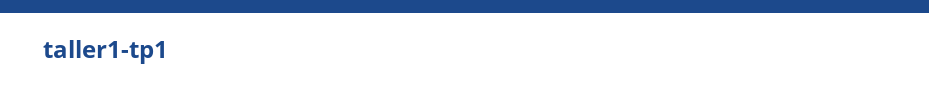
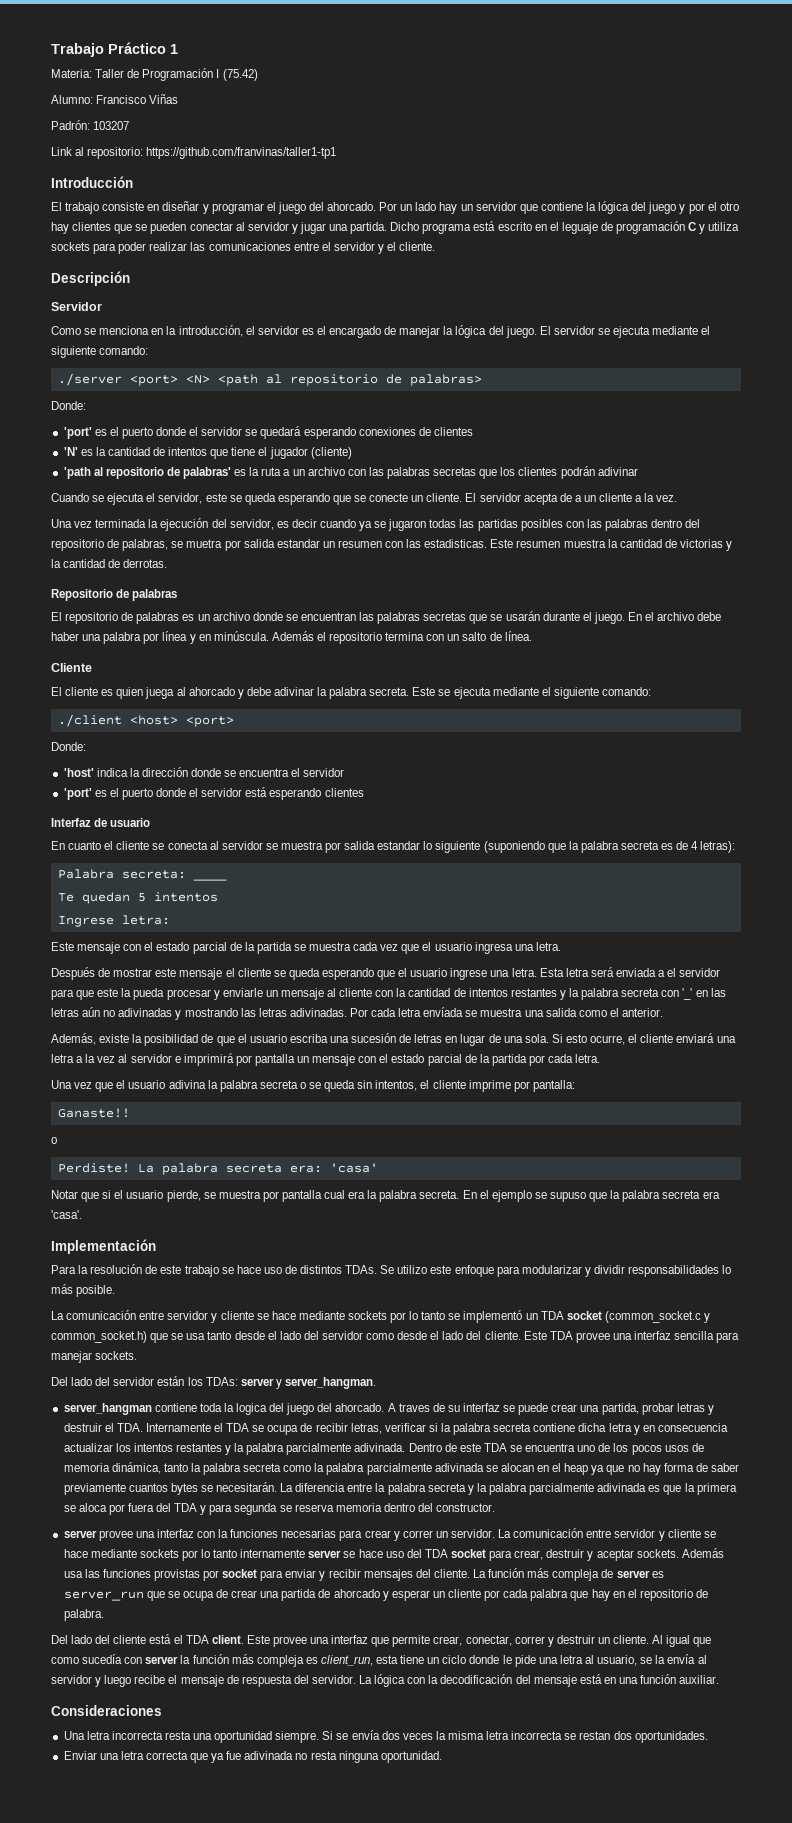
[43,40,168,64] taller1-tp1 -> [51,42,178,57] [51,68,258,81] [51,94,179,104] [51,120,130,130] [51,147,337,159] [51,176,133,188] [51,201,739,214] [51,221,740,234] [51,242,436,254] [51,271,130,286] [51,302,102,311] [51,325,711,338] [51,346,149,358] [57,373,482,386] [51,401,86,410] [63,426,473,439] [63,447,352,459] [63,466,638,479] [51,493,678,505] [51,518,701,531] [51,539,733,551] [51,559,168,568] [51,589,178,601] [51,611,722,624] [51,631,532,644] [51,663,92,672] [51,687,651,699] [57,714,234,727] [51,742,86,751] [63,767,345,777] [63,787,364,800] [51,818,151,827] [51,841,736,853] [57,869,227,881] [57,892,218,904] [57,915,170,927] [51,942,561,954] [51,967,721,980] [51,988,726,1000] [51,1007,663,1020] [51,1033,736,1046] [51,1053,601,1066] [51,1080,575,1092] [57,1108,130,1118] [51,1137,57,1144] [57,1163,378,1175] [51,1190,720,1202] [51,1210,82,1219] [51,1239,156,1254] [51,1264,732,1277] [51,1284,116,1297] [51,1310,710,1323] [51,1331,740,1343] [51,1351,138,1363] [51,1376,376,1389] [63,1403,714,1415] [63,1423,728,1435] [63,1443,704,1455] [63,1462,739,1475] [63,1482,737,1495] [63,1503,496,1515] [63,1528,716,1541] [63,1548,724,1561] [63,1568,664,1581] [63,1589,708,1601] [63,1609,104,1621] [51,1634,712,1647] [51,1654,707,1667] [51,1674,720,1687] [51,1705,162,1716] [63,1730,708,1743] [63,1751,442,1763] Trabajo Práctico 1 // Materia: Taller de Programación I (75.42) // Alumno: Francisco Viñas // Padrón: 103207 // Link al repositorio: https://github.com/franvinas/taller1-tp1 // Introducción // El trabajo consiste en diseñar y programar el juego del ahorcado. Por un lado hay un servidor que contiene la lógica del juego y por el otro hay clientes que se pueden conectar al servidor y jugar una partida. Dicho programa está escrito en el leguaje de programación C y utiliza sockets para poder realizar las comunicaciones entre el servidor y el cliente. // Descripción // Servidor // Como se menciona en la introducción, el servidor es el encargado de manejar la lógica del juego. El servidor se ejecuta mediante el siguiente comando: // ./server <port> <N> <path al repositorio de palabras> // Donde: // 'port' es el puerto donde el servidor se quedará esperando conexiones de clientes // 'N' es la cantidad de intentos que tiene el jugador (cliente) // 'path al repositorio de palabras' es la ruta a un archivo con las palabras secretas que los clientes podrán adivinar // Cuando se ejecuta el servidor, este se queda esperando que se conecte un cliente. El servidor acepta de a un cliente a la vez. // Una vez terminada la ejecución del servidor, es decir cuando ya se jugaron todas las partidas posibles con las palabras dentro del repositorio de palabras, se muetra por salida estandar un resumen con las estadisticas. Este resumen muestra la cantidad de victorias y la cantidad de derrotas. // Repositorio de palabras // El repositorio de palabras es un archivo donde se encuentran las palabras secretas que se usarán durante el juego. En el archivo debe haber una palabra por línea y en minúscula. Además el repositorio termina con un salto de línea. // Cliente // El cliente es quien juega al ahorcado y debe adivinar la palabra secreta. Este se ejecuta mediante el siguiente comando: // ./client <host> <port> // Donde: // 'host' indica la dirección donde se encuentra el servidor // 'port' es el puerto donde el servidor está esperando clientes // Interfaz de usuario // En cuanto el cliente se conecta al servidor se muestra por salida estandar lo siguiente (suponiendo que la palabra secreta es de 4 letras): // Palabra secreta: ____ // Te quedan 5 intentos // Ingrese letra: // Este mensaje con el estado parcial de la partida se muestra cada vez que el usuario ingresa una letra. // Después de mostrar este mensaje el cliente se queda esperando que el usuario ingrese una letra. Esta letra será enviada a el servidor para que este la pueda procesar y enviarle un mensaje al cliente con la cantidad de intentos restantes y la palabra secreta con '_' en las letras aún no adivinadas y mostrando las letras adivinadas. Por cada letra envíada se muestra una salida como el anterior. // Además, existe la posibilidad de que el usuario escriba una sucesión de letras en lugar de una sola. Si esto ocurre, el cliente enviará una letra a la vez al servidor e imprimirá por pantalla un mensaje con el estado parcial de la partida por cada letra. // Una vez que el usuario adivina la palabra secreta o se queda sin intentos, el cliente imprime por pantalla: // Ganaste!! // o // Perdiste! La palabra secreta era: 'casa' // Notar que si el usuario pierde, se muestra por pantalla cual era la palabra secreta. En el ejemplo se supuso que la palabra secreta era 'casa'. // Implementación // Para la resolución de este trabajo se hace uso de distintos TDAs. Se utilizo este enfoque para modularizar y dividir responsabilidades lo más posible. // La comunicación entre servidor y cliente se hace mediante sockets por lo tanto se implementó un TDA socket (common_socket.c y common_socket.h) que se usa tanto desde el lado del servidor como desde el lado del cliente. Este TDA provee una interfaz sencilla para manejar sockets. // Del lado del servidor están los TDAs: server y server_hangman. // server_hangman contiene toda la logica del juego del ahorcado. A traves de su interfaz se puede crear una partida, probar letras y destruir el TDA. Internamente el TDA se ocupa de recibir letras, verificar si la palabra secreta contiene dicha letra y en consecuencia actualizar los intentos restantes y la palabra parcialmente adivinada. Dentro de este TDA se encuentra uno de los pocos usos de memoria dinámica, tanto la palabra secreta como la palabra parcialmente adivinada se alocan en el heap ya que no hay forma de saber previamente cuantos bytes se necesitarán. La diferencia entre la palabra secreta y la palabra parcialmente adivinada es que la primera se aloca por fuera del TDA y para segunda se reserva memoria dentro del constructor. // server provee una interfaz con la funciones necesarias para crear y correr un servidor. La comunicación entre servidor y cliente se hace mediante sockets por lo tanto internamente server se hace uso del TDA socket para crear, destruir y aceptar sockets. Además usa las funciones provistas por socket para enviar y recibir mensajes del cliente. La función más compleja de server es server_run que se ocupa de crear una partida de ahorcado y esperar un cliente por cada palabra que hay en el repositorio de palabra. // Del lado del cliente está el TDA client. Este provee una interfaz que permite crear, conectar, correr y destruir un cliente. Al igual que como sucedía con server la función más compleja es client_run, esta tiene un ciclo donde le pide una letra al usuario, se la envía al servidor y luego recibe el mensaje de respuesta del servidor. La lógica con la decodificación del mensaje está en una función auxiliar. // Consideraciones // Una letra incorrecta resta una oportunidad siempre. Si se envía dos veces la misma letra incorrecta se restan dos oportunidades. // Enviar una letra correcta que ya fue adivinada no resta ninguna oportunidad.

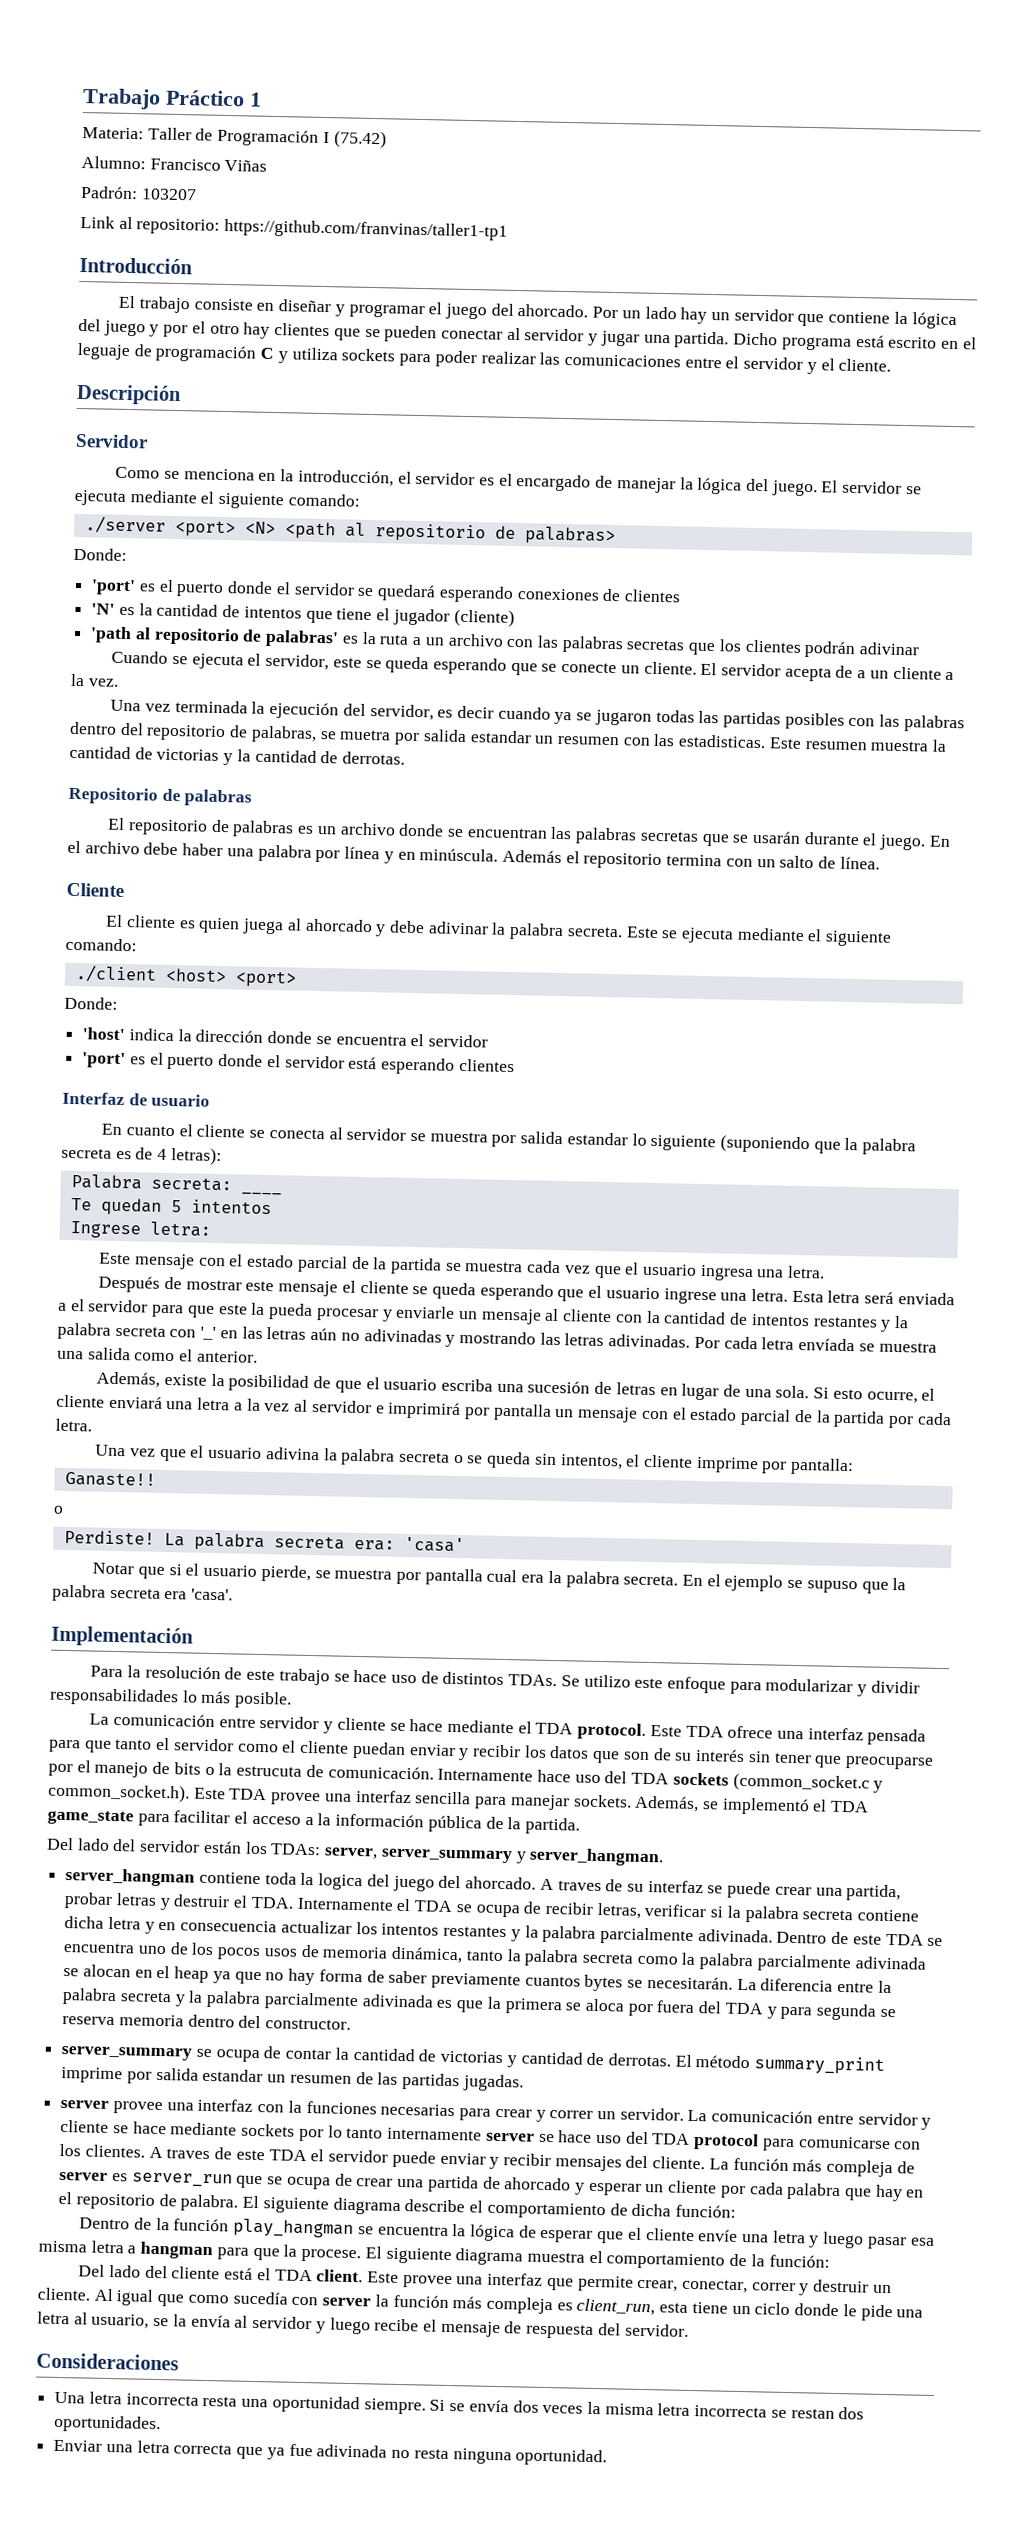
[347,1310,710,1323] [51,1331,521,1343] sockets por lo tanto se implementó un TDA socket (common_socket.c y common_socket.h) que se usa tanto desde el lado del servidor como desde el lado del cliente. -> [517,1721,927,1746] [49,1737,934,1770] [48,1760,884,1793] [48,1782,190,1803] el TDA protocol. Este TDA ofrece una interfaz pensada para que tanto el servidor como el cliente puedan enviar y recibir los datos que son de su interés sin tener que preocuparse por el manejo de bits o la estrucuta de comunicación. Internamente hace uso del TDA sockets (common_socket.c y common_socket.h).
(138, 1355) none -> [634,1795,870,1816] [47,1809,580,1835] Además, se implementó el TDA game_state para facilitar el acceso a la información pública de la partida.
[240,1378,274,1386] server -> [324,1847,513,1864] server, server_summary
(496, 1507) none -> [61,2045,886,2075] [61,2066,524,2092] // server_summary se ocupa de contar la cantidad de victorias y cantidad de derrotas. El método summary_print imprime por salida estandar un resumen de las partidas jugadas.
[451,1548,724,1561] [63,1569,284,1581] socket para crear, destruir y aceptar sockets. Además usa las funciones provistas por socket para -> [693,2133,922,2152] [59,2143,436,2168] protocol para comunicarse con los clientes. A traves de este TDA el servidor puede
(104, 1615) none -> [242,2195,736,2220] [79,2217,935,2250] [38,2240,830,2270] El siguiente diagrama describe el comportamiento de dicha función: // Dentro de la función play_hangman se encuentra la lógica de esperar que el cliente envíe una letra y luego pasar esa misma letra a hangman para que la procese. El siguiente diagrama muestra el comportamiento de la función:
[359,1674,720,1687] La lógica con la decodificación del mensaje está en una función auxiliar. -> (689, 2330) none

